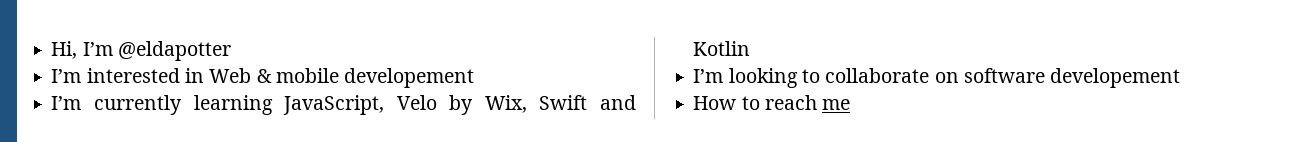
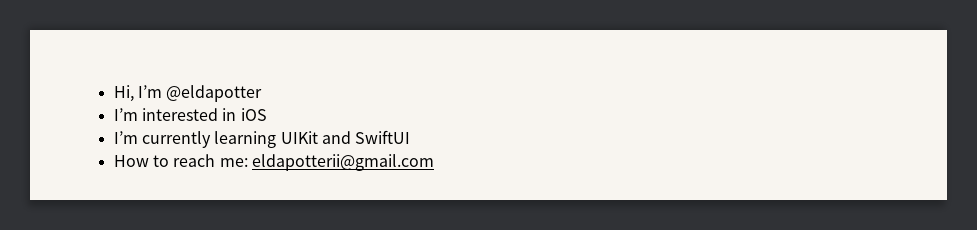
[209,68,475,88] Web & mobile developement -> [240,108,267,121] iOS
[283,95,637,115] [693,41,751,56] [693,68,1181,88] JavaScript, Velo by Wix, Swift and Kotlin // I’m looking to collaborate on software developement -> [280,130,411,144] UIKit and SwiftUI
[822,99,851,110] me -> [219,154,434,171] me: eldapotterii@gmail.com

